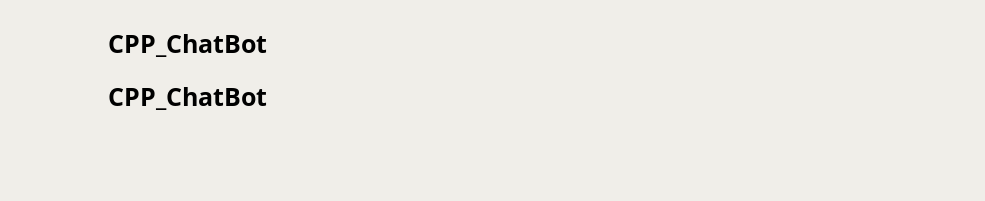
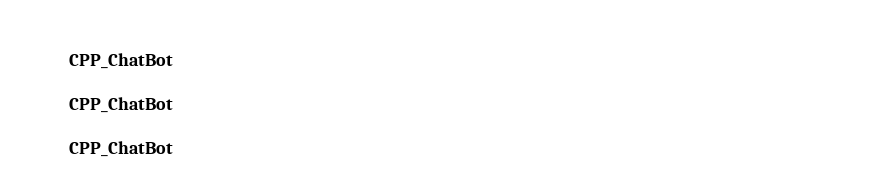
[108,34,267,57] [108,87,267,110] CPP_ChatBot // CPP_ChatBot -> [69,53,173,69] [69,97,173,113] [69,141,173,157] CPP_ChatBot // CPP_ChatBot // CPP_ChatBot

